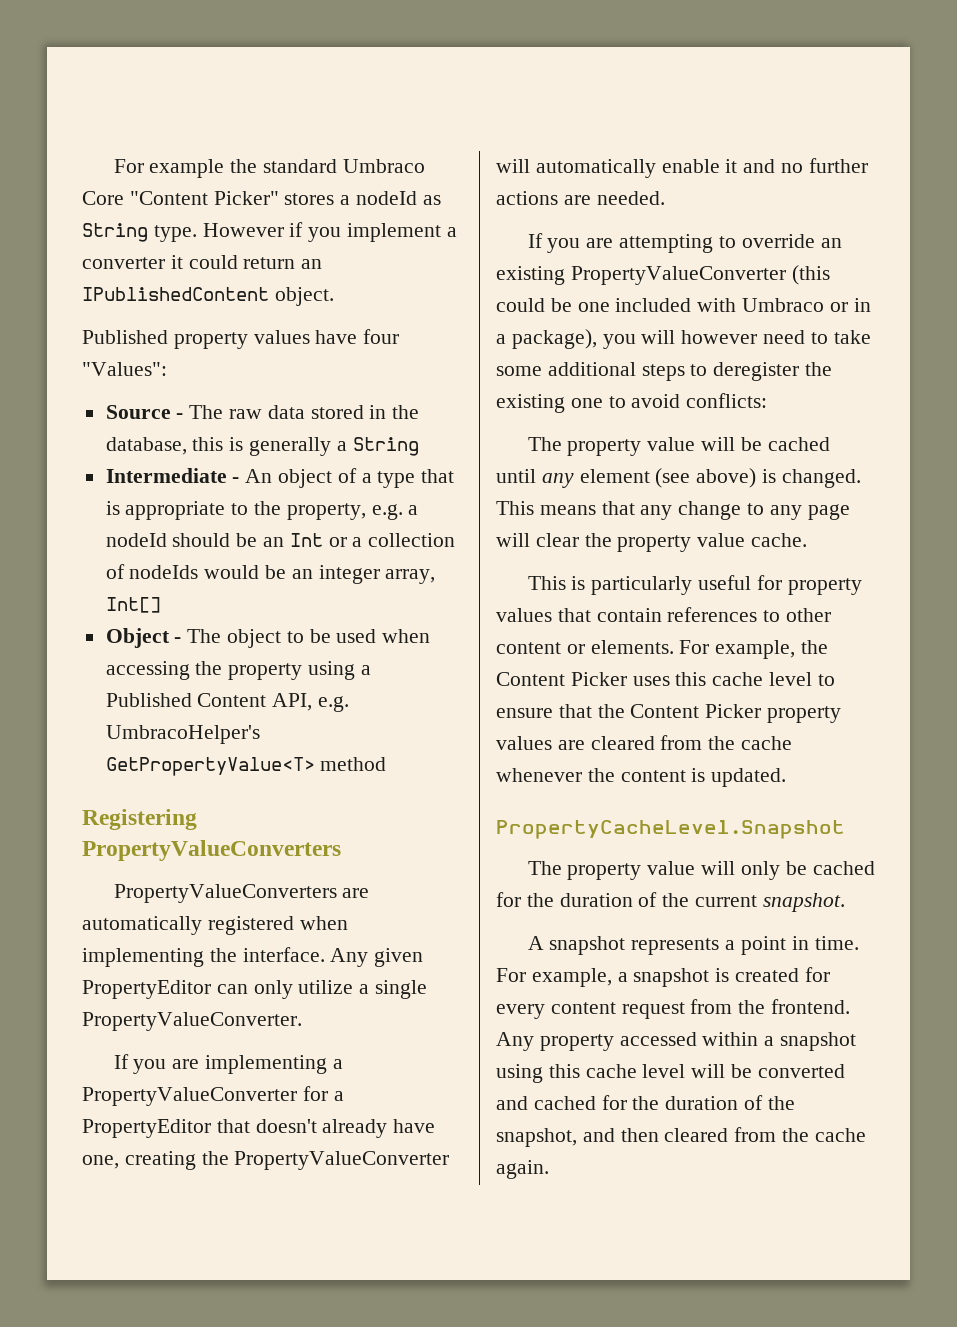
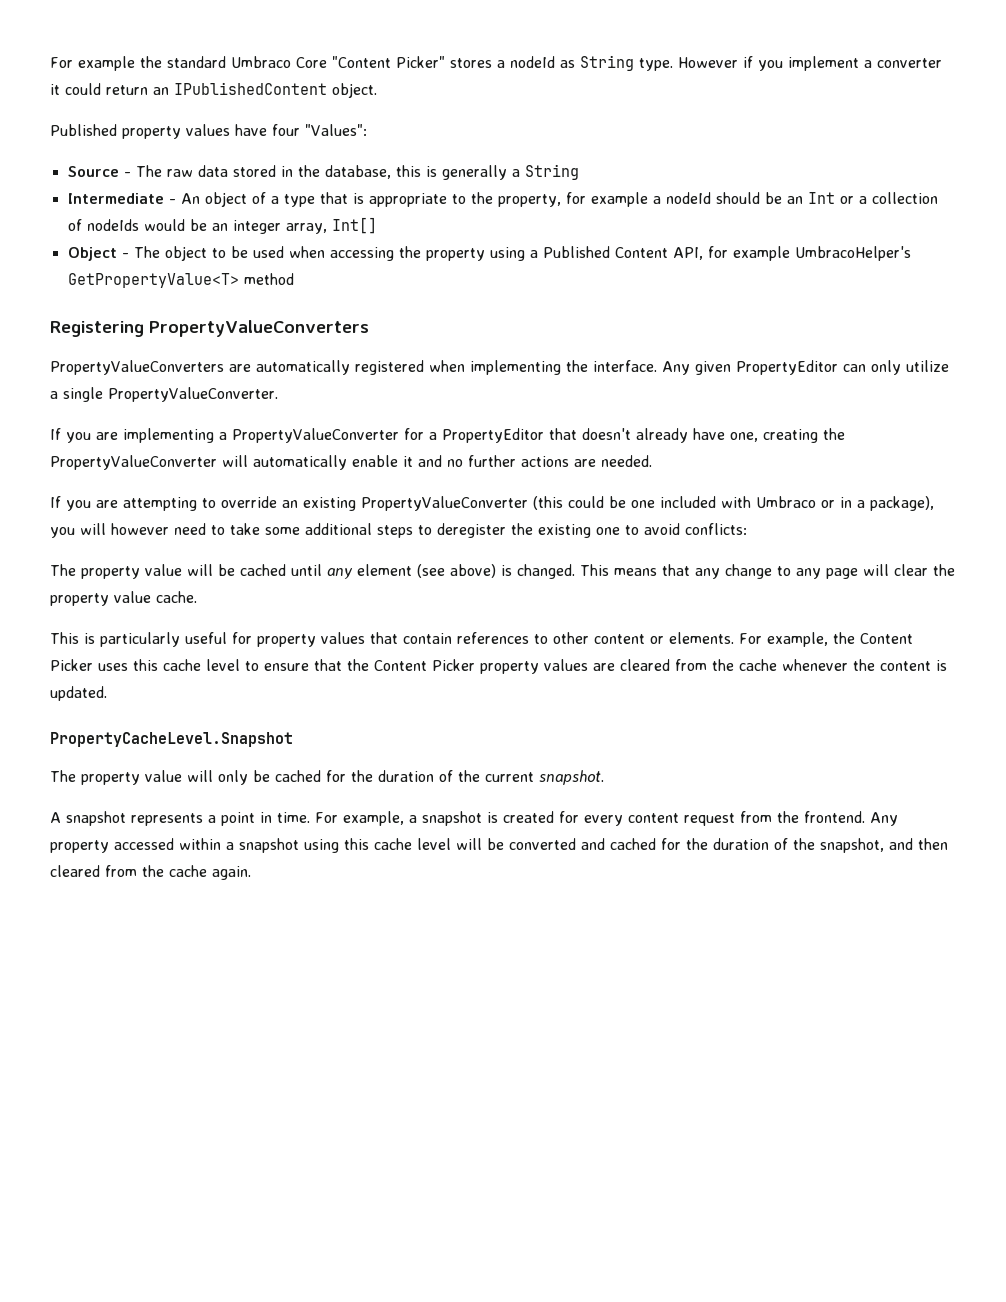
[371,504,403,520] e.g. -> [565,192,648,207] for example
[318,696,350,712] e.g. -> [707,246,790,261] for example

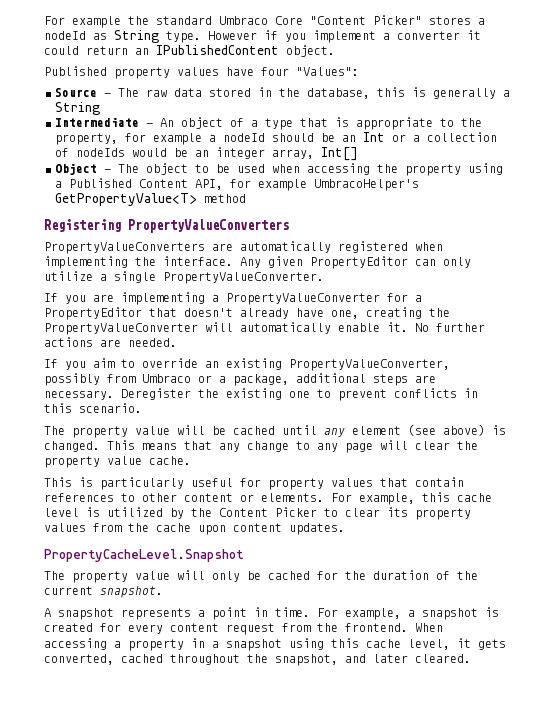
[403,455,463,467] it and no -> [387,322,429,332] it. No
[96,497,197,511] are attempting -> [93,358,115,368] aim
[361,496,934,511] [50,523,747,538] PropertyValueConverter (this could be one included with Umbraco or in a package), you will however need to take some additional steps to deregister the existing one to avoid conflicts: -> [289,359,450,371] [44,373,436,386] [44,388,478,401] [44,403,142,413] PropertyValueConverter, possibly from Umbraco or a package, additional steps are necessary. Deregister the existing one to prevent conflicts in this scenario.
[833,632,913,644] [50,659,947,674] [50,686,107,701] the Content Picker uses this cache level to ensure that the Content Picker property values are cleared from the cache whenever the content is updated. -> [422,492,492,502] [44,507,471,520] [44,523,345,535] this cache level is utilized by the Content Picker to clear its property values from the cache upon content updates.
[870,812,898,826] [50,838,221,853] Any property accessed within -> [415,623,443,632] [44,638,205,651] When accessing a property in
[417,838,948,853] [50,865,251,880] level will be converted and cached for the duration of the snapshot, and then cleared from the cache again. -> [408,638,506,650] [44,654,471,666] level, it gets converted, cached throughout the snapshot, and later cleared.

